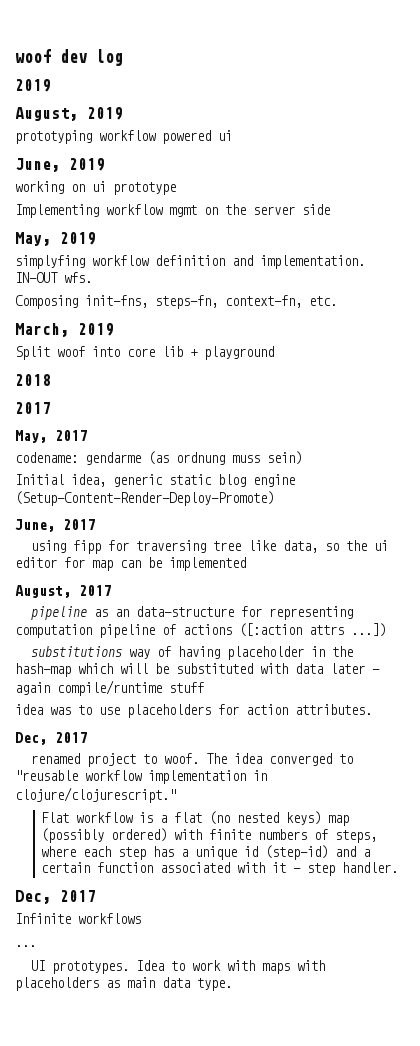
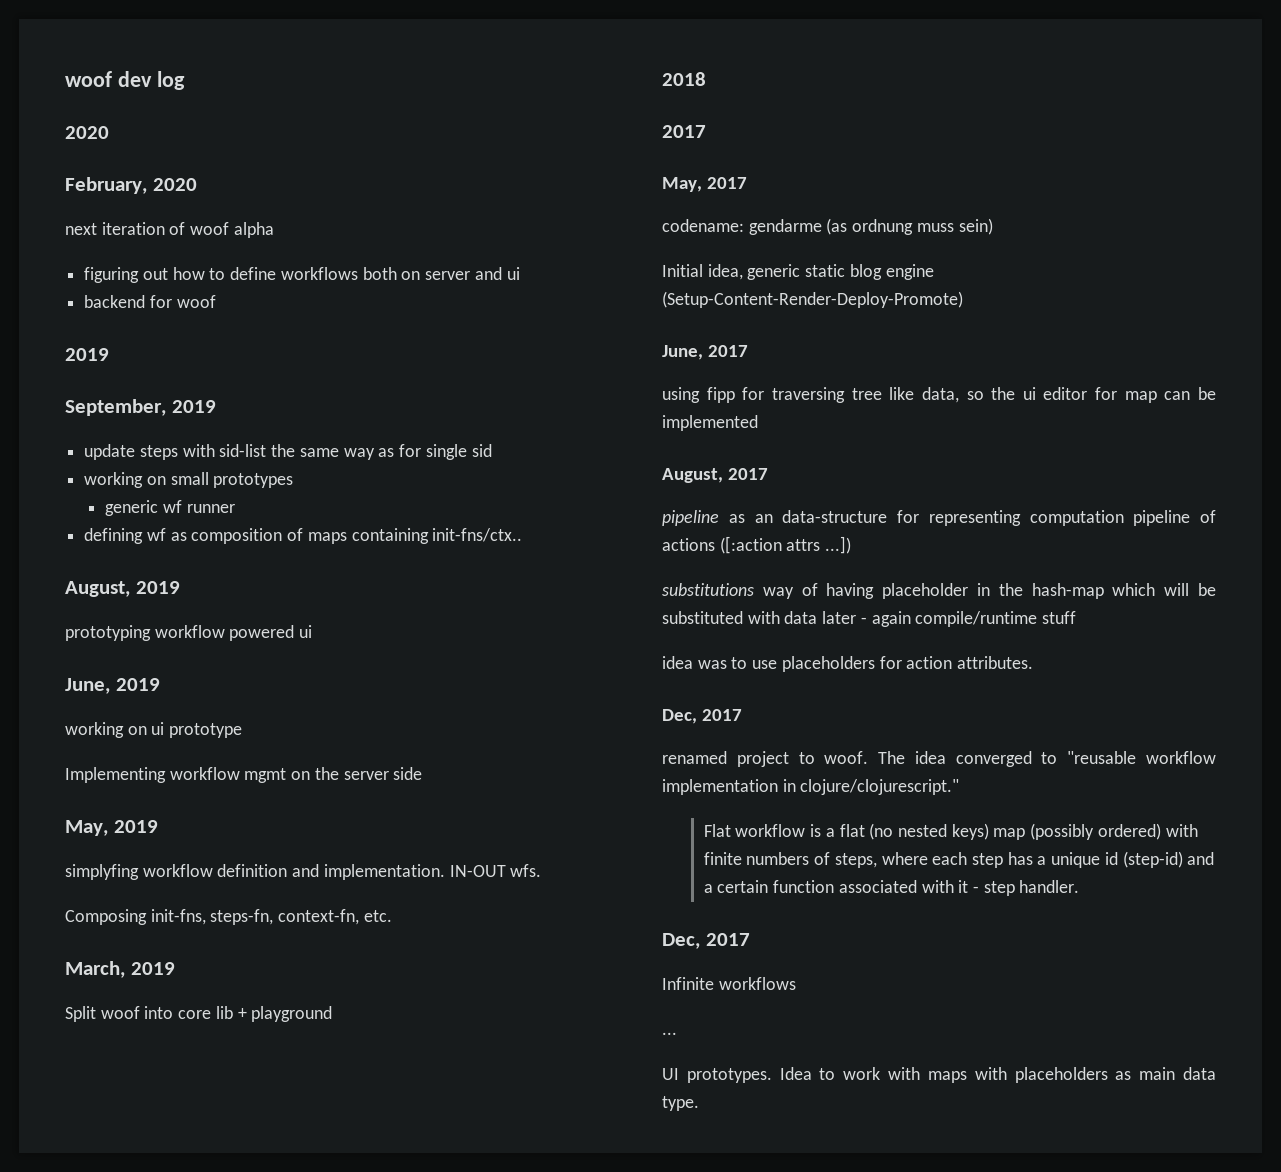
[15,79,51,92] 2019 -> [65,126,109,139] [65,177,197,194] [65,222,274,238] [84,267,520,283] [84,295,216,308] [65,348,109,361] [65,399,216,416] [84,444,492,460] [84,472,294,488] [105,500,235,516] [84,528,523,544] 2020 // February, 2020 // next iteration of woof alpha // figuring out how to define workflows both on server and ui // backend for woof // 2019 // September, 2019 // update steps with sid-list the same way as for single sid // working on small prototypes // generic wf runner // defining wf as composition of maps containing init-fns/ctx..

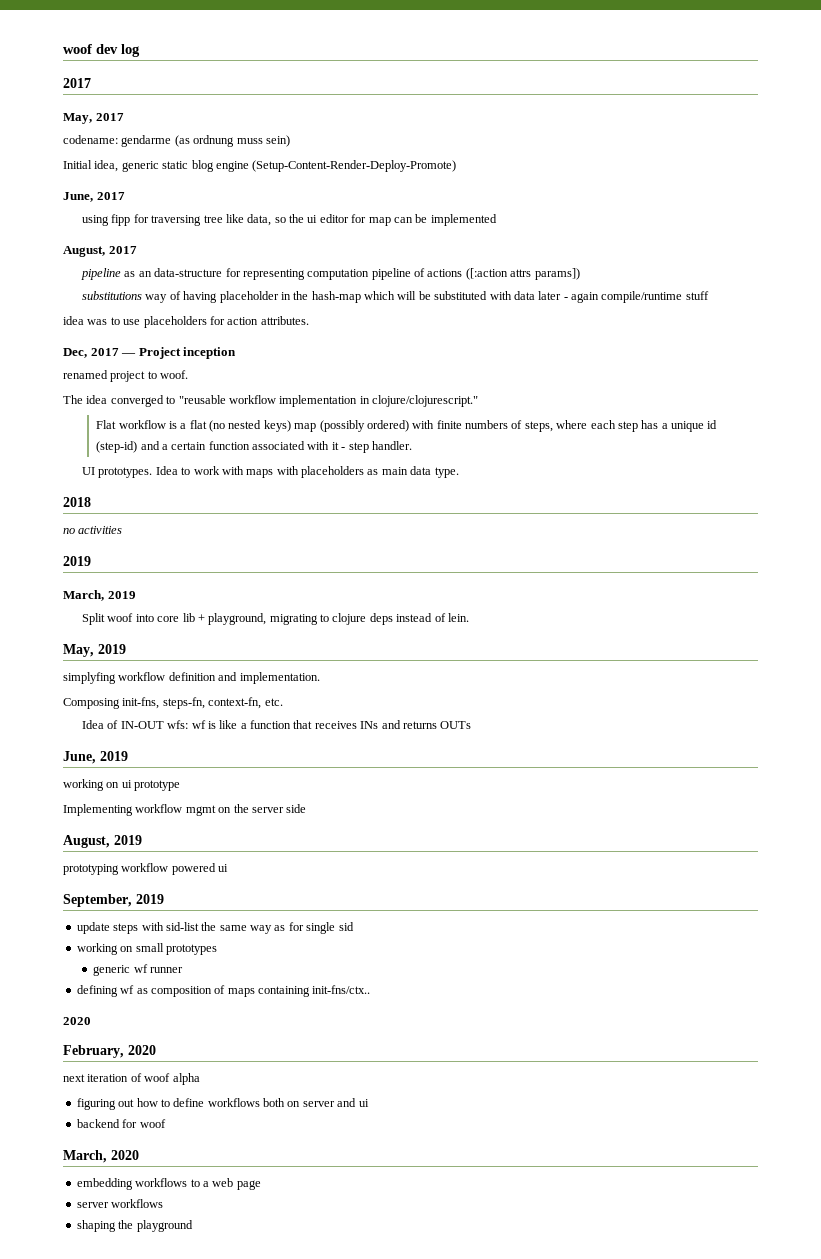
[65,126,109,139] [65,177,197,194] [65,222,274,238] [84,267,520,283] [84,295,216,308] [65,348,109,361] [65,399,216,416] [84,444,492,460] [84,472,294,488] [105,500,235,516] [84,528,523,544] [65,581,180,597] [65,625,313,641] [65,678,160,694] [65,722,243,738] [65,767,423,783] [65,820,158,836] [65,864,542,880] [65,909,392,925] [65,961,175,978] [65,1006,333,1022] [662,72,706,86] // 2020 // February, 2020 // next iteration of woof alpha // figuring out how to define workflows both on server and ui // backend for woof // 2019 // September, 2019 // update steps with sid-list the same way as for single sid // working on small prototypes // generic wf runner // defining wf as composition of maps containing init-fns/ctx.. // August, 2019 // prototyping workflow powered ui // June, 2019 // working on ui prototype // Implementing workflow mgmt on the server side // May, 2019 // simplyfing workflow definition and implementation. IN-OUT wfs. // Composing init-fns, steps-fn, context-fn, etc. // March, 2019 // Split woof into core lib + playground // 2018 -> (140, 50) none
[825,536,852,554] ...]) -> [534,268,580,280] params])
(743, 715) none -> [121,347,237,359] — Project inception
(869, 757) none -> (189, 374) //
[662,933,750,949] [662,977,796,990] [662,1032,677,1035] // Dec, 2017 // Infinite workflows // ... -> (412, 445) none
(699, 1103) none -> [63,497,91,507] [63,526,123,534] [63,556,91,566] [63,590,136,601] [82,613,469,625] [63,644,126,657] [63,672,320,684] [63,697,283,709] [82,720,472,729] [63,751,128,764] [63,779,181,791] [63,804,307,816] [63,835,142,848] [63,863,229,875] [63,894,164,907] [76,922,354,934] [76,943,217,955] [93,964,184,976] [76,985,371,997] [63,1017,91,1025] [63,1045,156,1058] [63,1073,200,1085] [76,1098,369,1110] [76,1119,166,1128] [63,1150,139,1163] [76,1178,261,1190] [76,1199,164,1208] [76,1220,193,1232] // 2018 // no activities // 2019 // March, 2019 // Split woof into core lib + playground, migrating to clojure deps instead of lein. // May, 2019 // simplyfing workflow definition and implementation. // Composing init-fns, steps-fn, context-fn, etc. // Idea of IN-OUT wfs: wf is like a function that receives INs and returns OUTs // June, 2019 // working on ui prototype // Implementing workflow mgmt on the server side // August, 2019 // prototyping workflow powered ui // September, 2019 // update steps with sid-list the same way as for single sid // working on small prototypes // generic wf runner // defining wf as composition of maps containing init-fns/ctx.. // 2020 // February, 2020 // next iteration of woof alpha // figuring out how to define workflows both on server and ui // backend for woof // March, 2020 // embedding workflows to a web page // server workflows // shaping the playground

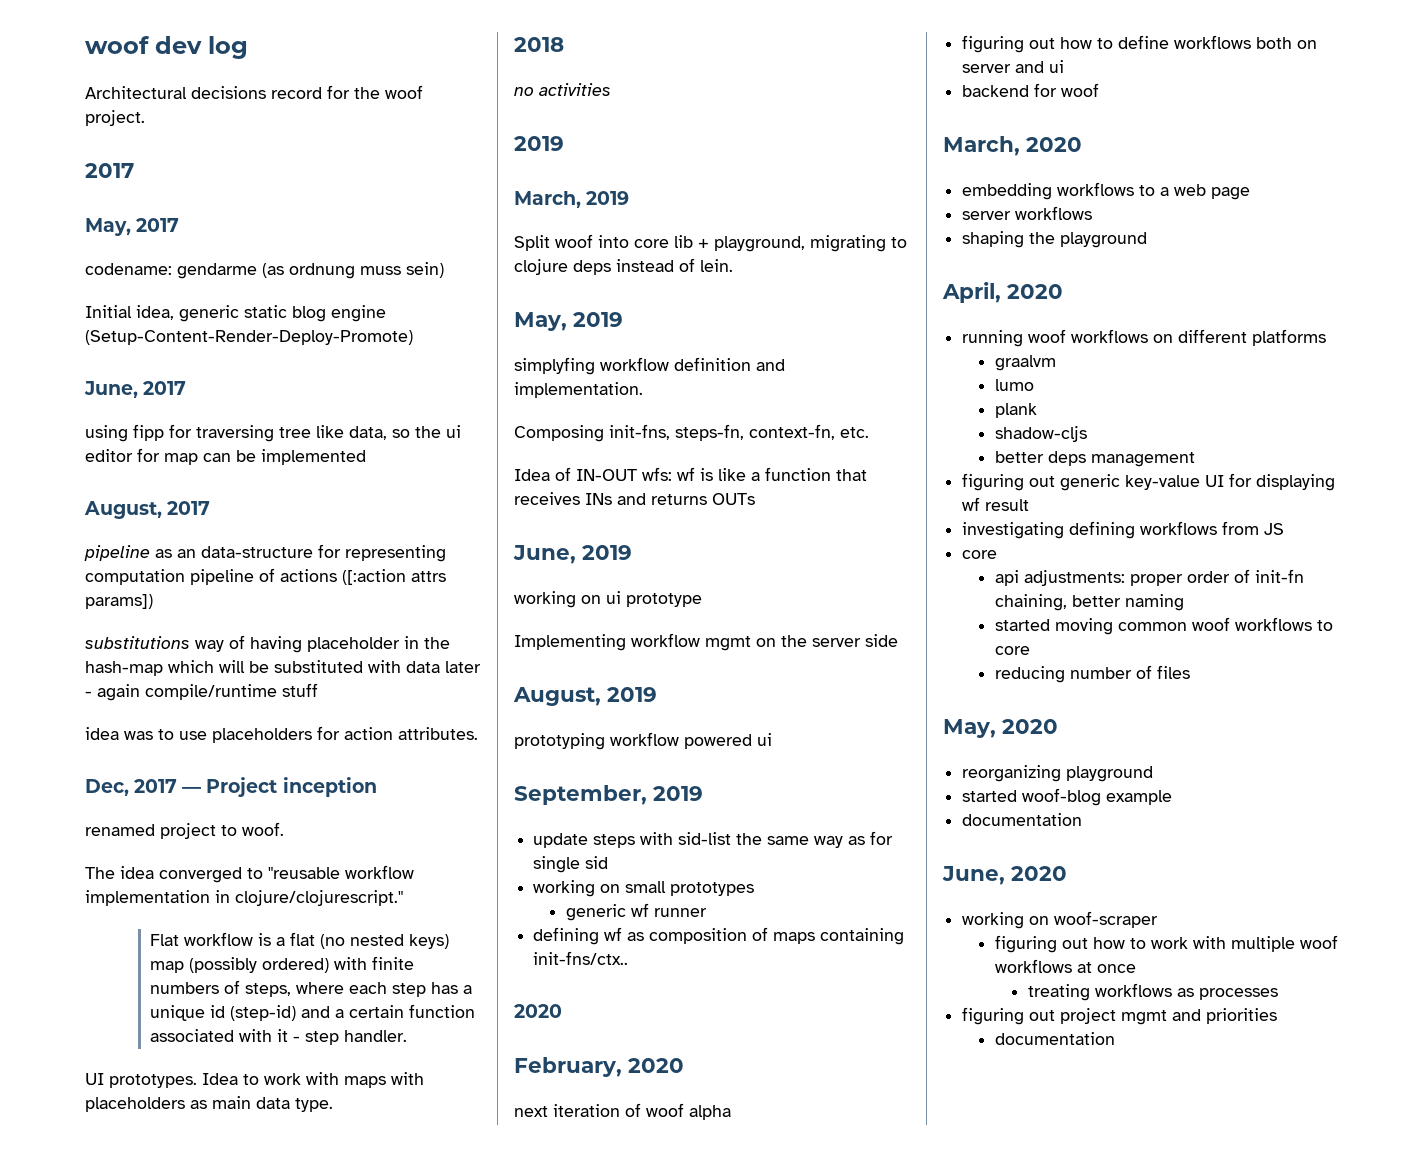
(140, 50) none -> [85,85,423,99] [85,110,145,126] // Architectural decisions record for the woof project.
(193, 1226) none -> [942,282,1063,303] [962,329,1327,347] [994,355,1056,371] [994,379,1034,391] [994,403,1037,418] [994,426,1087,442] [994,451,1195,467] [962,473,1336,491] [962,497,1030,511] [962,521,1285,539] [962,550,998,559] [994,569,1304,586] [994,594,1184,611] [994,617,1333,635] [994,646,1030,655] [994,665,1190,683] [943,719,1058,738] [962,765,1154,782] [962,788,1173,806] [962,813,1083,826] [942,866,1067,885] [962,911,1159,929] [994,935,1338,953] [994,959,1136,973] [1027,983,1278,1001] [962,1007,1278,1025] [994,1032,1115,1045] // April, 2020 // running woof workflows on different platforms // graalvm // lumo // plank // shadow-cljs // better deps management // figuring out generic key-value UI for displaying wf result // investigating defining workflows from JS // core // api adjustments: proper order of init-fn chaining, better naming // started moving common woof workflows to core // reducing number of files // May, 2020 // reorganizing playground // started woof-blog example // documentation // June, 2020 // working on woof-scraper // figuring out how to work with multiple woof workflows at once // treating workflows as processes // figuring out project mgmt and priorities // documentation

